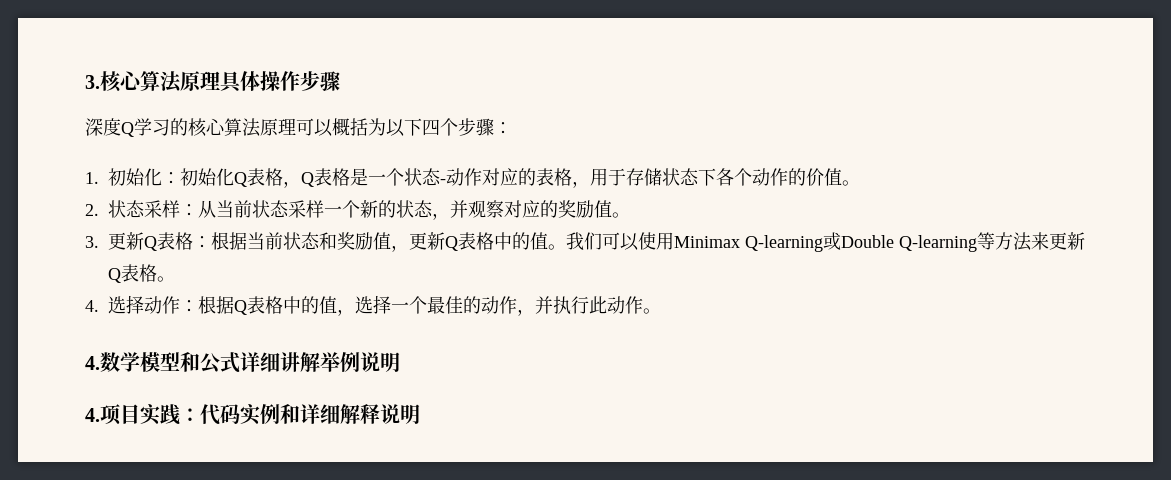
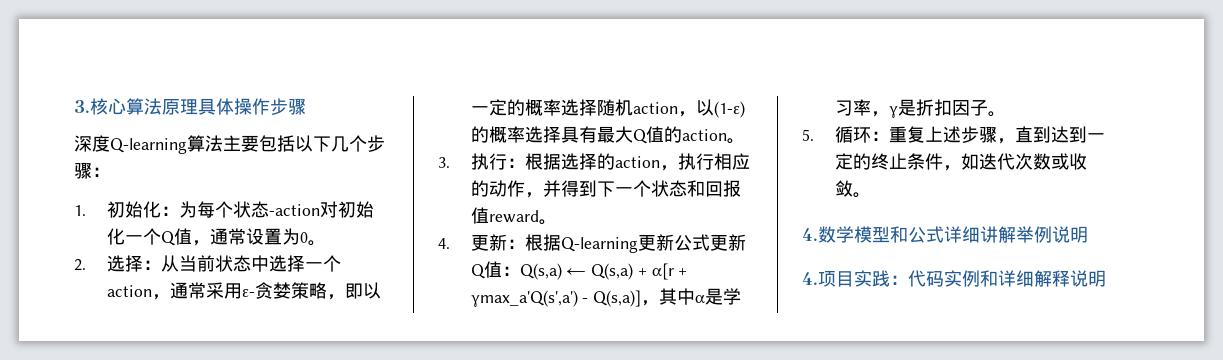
[121,118,440,137] Q学习的核心算法原理可以概括为以下四 -> [110,135,349,154] Q-learning算法主要包括以下几
[180,168,842,188] 初始化Q表格，Q表格是一个状态-动作对应的表格，用于存储状态下各个动作的价值 -> [178,201,374,218] [106,228,308,246] 为每个状态-action对初始化一个Q值，通常设置为0
[108,200,180,218] 状态采样 -> [106,255,143,272] 选择
[288,200,630,220] [85,232,1085,252] [108,264,175,283] [85,295,643,316] 采样一个新的状态，并观察对应的奖励值。 // 3.更新Q表格：根据当前状态和奖励值，更新Q表格中的值。我们可以使用Minimax Q-learning或Double Q-learning等方法来更新Q表格。 // 4.选择动作：根据Q表格中的值，选择一个最佳的动作，并执行此动作 -> [250,255,341,272] [106,282,381,300] [470,99,745,118] [470,126,745,144] [438,153,750,171] [470,180,741,198] [470,207,557,225] [438,234,746,253] [470,261,688,280] [470,288,742,307] [834,99,1006,118] [802,126,1105,144] [834,153,1087,171] [834,180,853,197] 中选择一个action，通常采用ε-贪婪策略，即以一定的概率选择随机action，以(1-ε)的概率选择具有最大Q值的action。 // 3.执行：根据选择的action，执行相应的动作，并得到下一个状态和回报值reward。 // 4.更新：根据Q-learning更新公式更新Q值：Q(s,a) ← Q(s,a) + α[r + γmax_a'Q(s',a') - Q(s,a)]，其中α是学习率，γ是折扣因子。 // 5.循环：重复上述步骤，直到达到一定的终止条件，如迭代次数或收敛

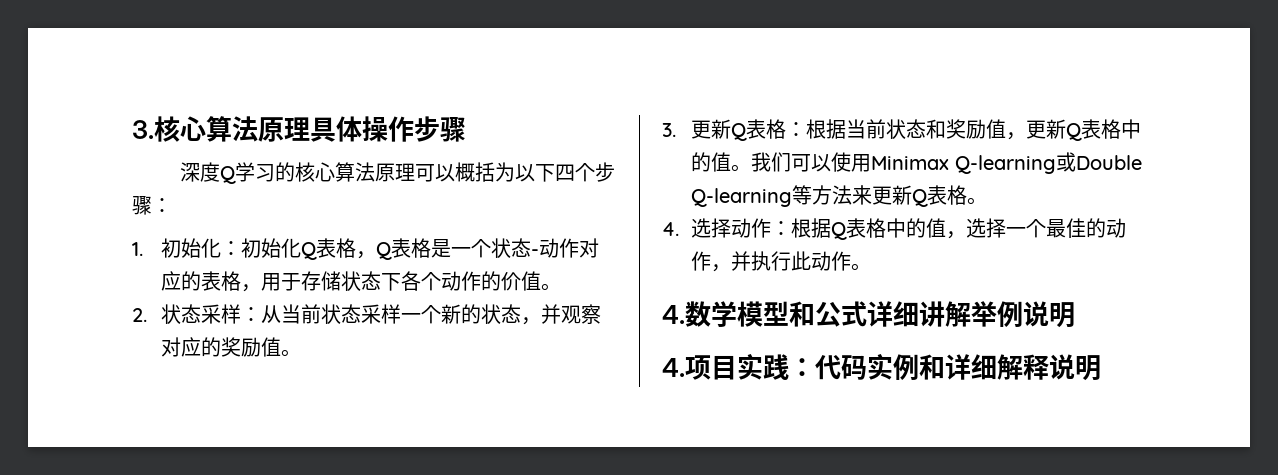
[110,135,349,154] Q-learning算法主要包括以下几 -> [220,162,576,184] Q学习的核心算法原理可以概括为以下四
[178,201,374,218] [106,228,308,246] 为每个状态-action对初始化一个Q值，通常设置为0 -> [241,238,600,260] [161,271,542,292] 初始化Q表格，Q表格是一个状态-动作对应的表格，用于存储状态下各个动作的价值
[106,255,143,272] 选择 -> [161,304,242,324] 状态采样
[250,255,341,272] [106,282,381,300] [470,99,745,118] [470,126,745,144] [438,153,750,171] [470,180,741,198] [470,207,557,225] [438,234,746,253] [470,261,688,280] [470,288,742,307] [834,99,1006,118] [802,126,1105,144] [834,153,1087,171] [834,180,853,197] 中选择一个action，通常采用ε-贪婪策略，即以一定的概率选择随机action，以(1-ε)的概率选择具有最大Q值的action。 // 3.执行：根据选择的action，执行相应的动作，并得到下一个状态和回报值reward。 // 4.更新：根据Q-learning更新公式更新Q值：Q(s,a) ← Q(s,a) + α[r + γmax_a'Q(s',a') - Q(s,a)]，其中α是学习率，γ是折扣因子。 // 5.循环：重复上述步骤，直到达到一定的终止条件，如迭代次数或收敛 -> [361,304,602,325] [161,337,302,357] [662,119,1142,141] [691,152,1143,174] [691,185,988,207] [662,218,1127,240] [691,251,852,272] 采样一个新的状态，并观察对应的奖励值。 // 3.更新Q表格：根据当前状态和奖励值，更新Q表格中的值。我们可以使用Minimax Q-learning或Double Q-learning等方法来更新Q表格。 // 4.选择动作：根据Q表格中的值，选择一个最佳的动作，并执行此动作

